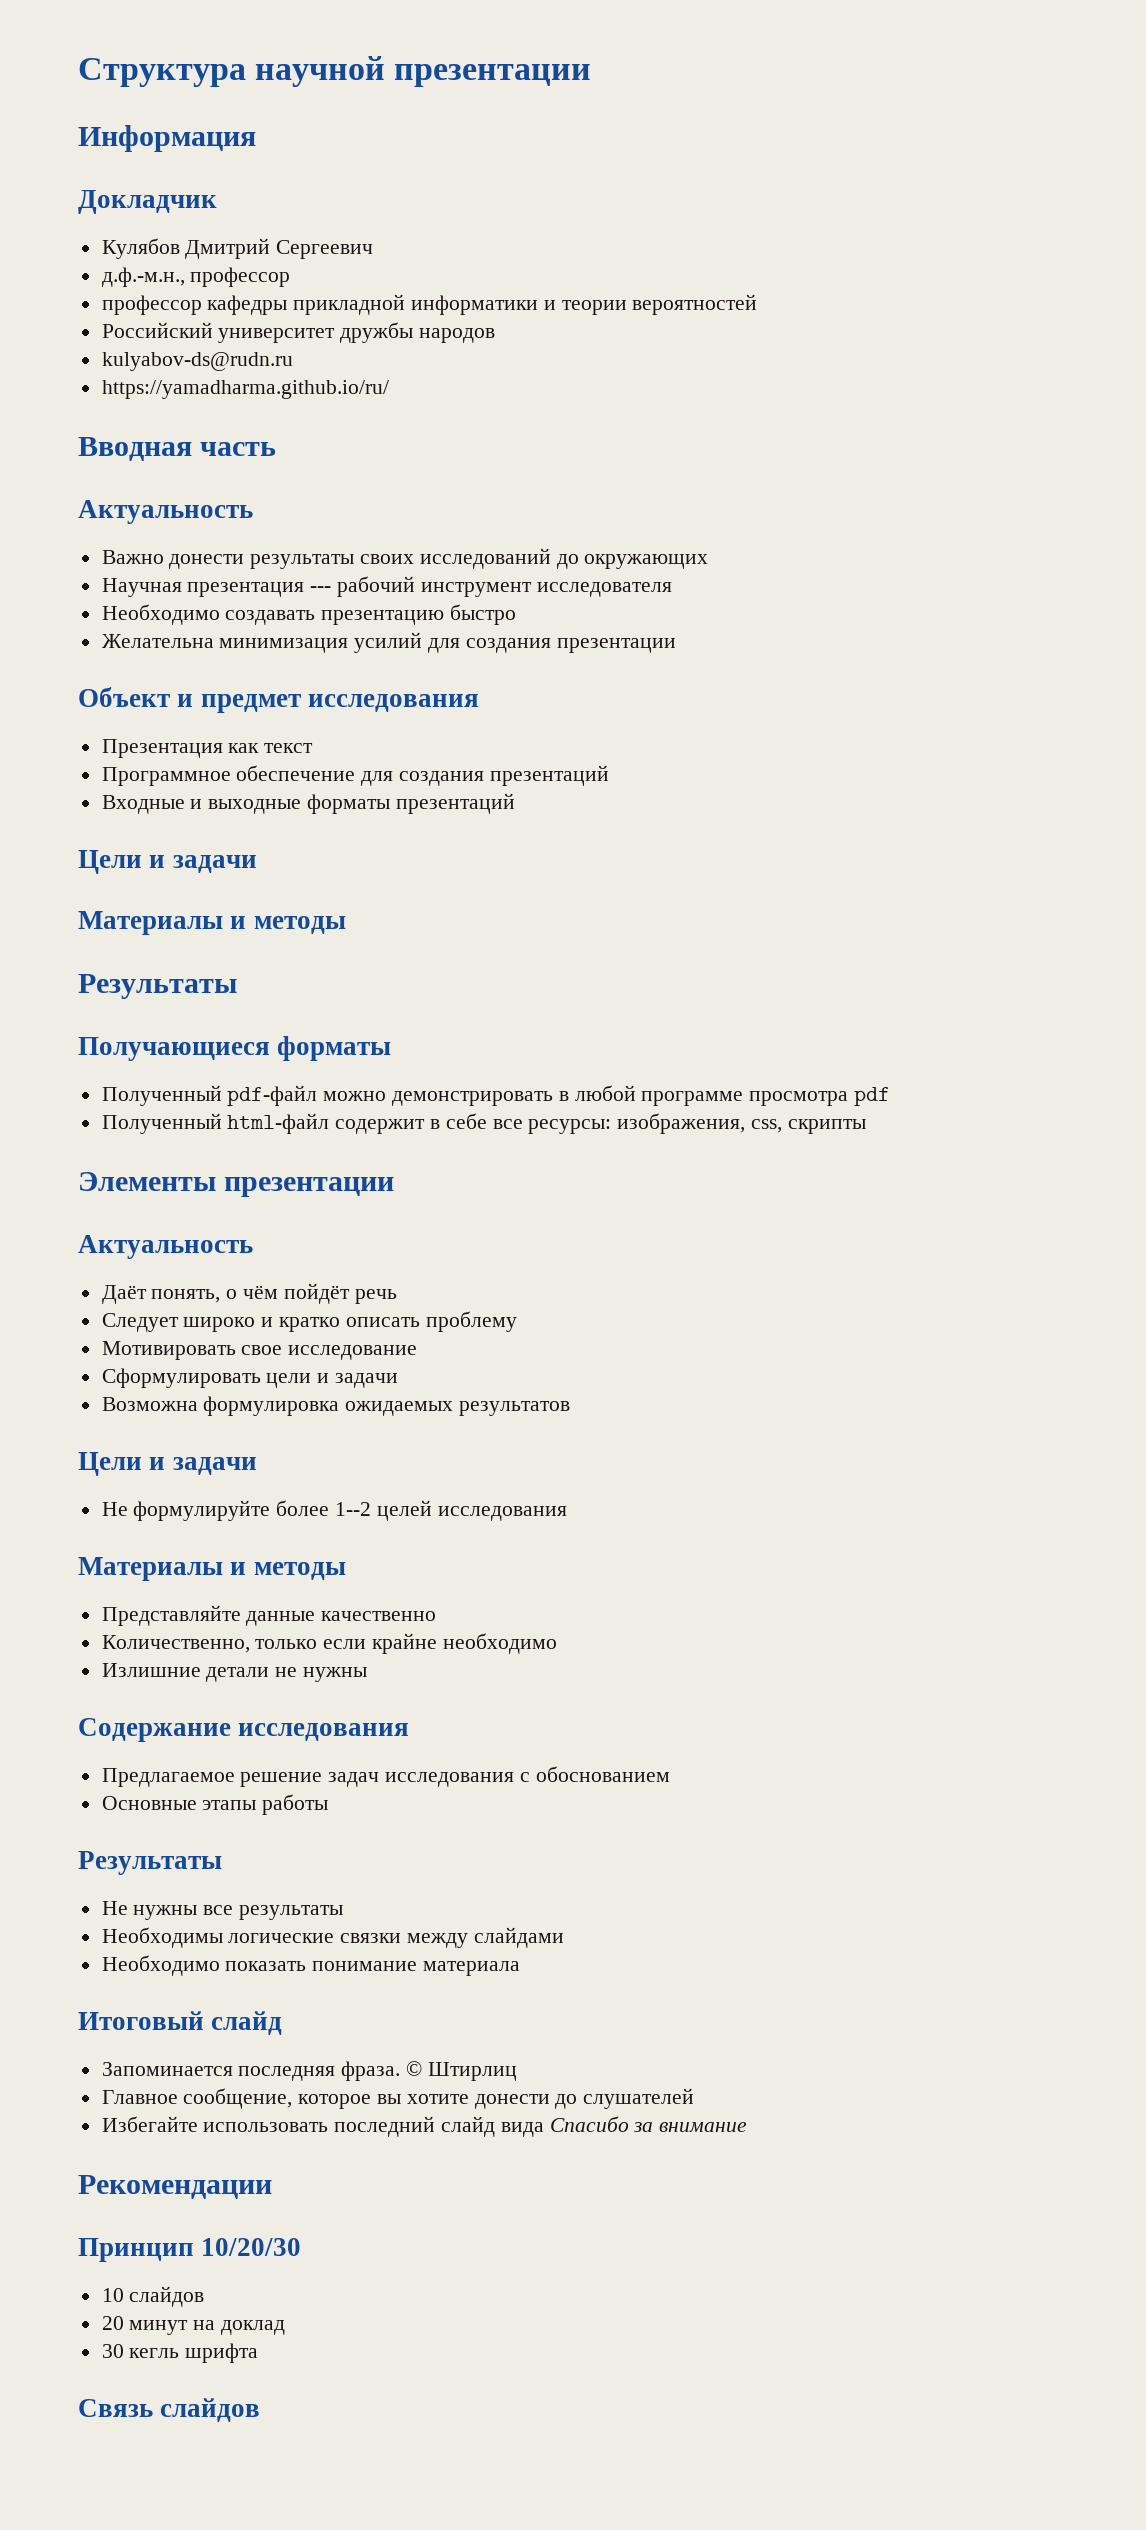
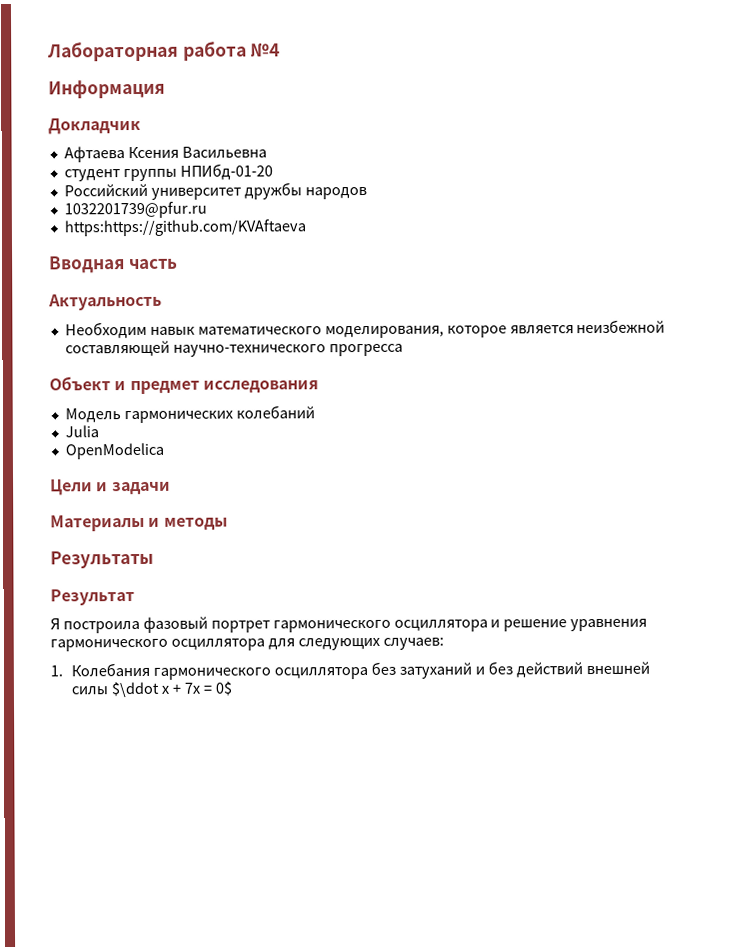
[78,56,592,87] Структура научной презентации -> [47,40,281,62] Лабораторная работа №4
[101,238,374,259] [101,267,291,287] [101,294,758,315] Кулябов Дмитрий Сергеевич // д.ф.-м.н., профессор // профессор кафедры прикладной информатики и теории вероятностей -> [63,146,267,163] [63,163,273,182] Афтаева Ксения Васильевна // студент группы НПИбд-01-20
[101,352,293,371] [101,380,389,399] kulyabov-ds@rudn.ru // https://yamadharma.github.io/ru/ -> [63,201,207,219] [63,219,306,237] 1032201739@pfur.ru // https:https://github.com/KVAftaeva
[101,548,709,569] [101,576,672,597] [101,604,517,625] [101,632,676,653] [78,687,479,713] [101,739,314,758] [101,765,609,786] [101,793,515,814] Важно донести результаты своих исследований до окружающих // Научная презентация --- рабочий инструмент исследователя // Необходимо создавать презентацию быстро // Желательна минимизация усилий для создания презентации // Объект и предмет исследования // Презентация как текст // Программное обеспечение для создания презентаций // Входные и выходные форматы презентаций -> [64,319,666,339] [64,340,403,357] [49,376,319,395] [64,405,315,424] [64,425,99,438] [64,442,164,460] Необходим навык математического моделирования, которое является неизбежной составляющей научно-технического прогресса // Объект и предмет исследования // Модель гармонических колебаний // Julia // OpenModelica
[78,1036,392,1061] [101,1085,891,1106] [101,1113,866,1134] [78,1172,395,1197] [78,1235,253,1259] [101,1283,397,1304] [101,1311,517,1332] [101,1341,418,1360] [101,1368,399,1388] [101,1396,571,1416] [78,1452,257,1476] [101,1500,567,1521] [78,1557,346,1581] [101,1605,437,1626] [101,1633,557,1654] [101,1663,368,1682] [78,1718,410,1742] [101,1766,670,1787] [101,1794,329,1815] [78,1851,222,1875] [101,1901,344,1920] [101,1927,564,1948] [101,1955,521,1976] [78,2011,283,2035] [101,2061,517,2081] [101,2088,695,2109] [101,2116,748,2137] [78,2175,272,2199] [78,2238,302,2262] [101,2286,205,2307] [101,2316,286,2335] [101,2343,259,2363] [78,2398,261,2422] Получающиеся форматы // Полученный pdf-файл можно демонстрировать в любой программе просмотра pdf // Полученный html-файл содержит в себе все ресурсы: изображения, css, скрипты // Элементы презентации // Актуальность // Даёт понять, о чём пойдёт речь // Следует широко и кратко описать проблему // Мотивировать свое исследование // Сформулировать цели и задачи // Возможна формулировка ожидаемых результатов // Цели и задачи // Не формулируйте более 1--2 целей исследования // Материалы и методы // Представляйте данные качественно // Количественно, только если крайне необходимо // Излишние детали не нужны // Содержание исследования // Предлагаемое решение задач исследования с обоснованием // Основные этапы работы // Результаты // Не нужны все результаты // Необходимы логические связки между слайдами // Необходимо показать понимание материала // Итоговый слайд // Запоминается последняя фраза. © Штирлиц // Главное сообщение, которое вы хотите донести до слушателей // Избегайте использовать последний слайд вида Спасибо за внимание // Рекомендации // Принцип 10/20/30 // 10 слайдов // 20 минут на доклад // 30 кегль шрифта // Связь слайдов -> [50,589,135,606] [50,616,648,634] [50,637,444,652] [50,661,650,680] [71,681,232,698] Результат // Я построила фазовый портрет гармонического осциллятора и решение уравнения гармонического осциллятора для следующих случаев: // 1. Колебания гармонического осциллятора без затуханий и без действий внешней силы $\ddot x + 7x = 0$

